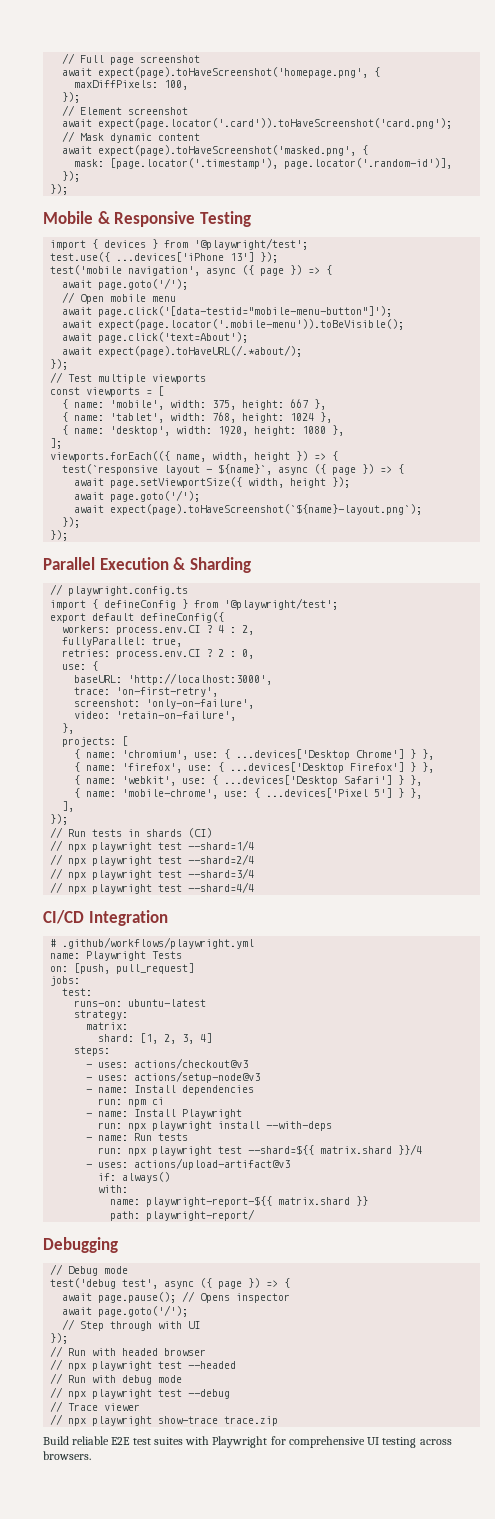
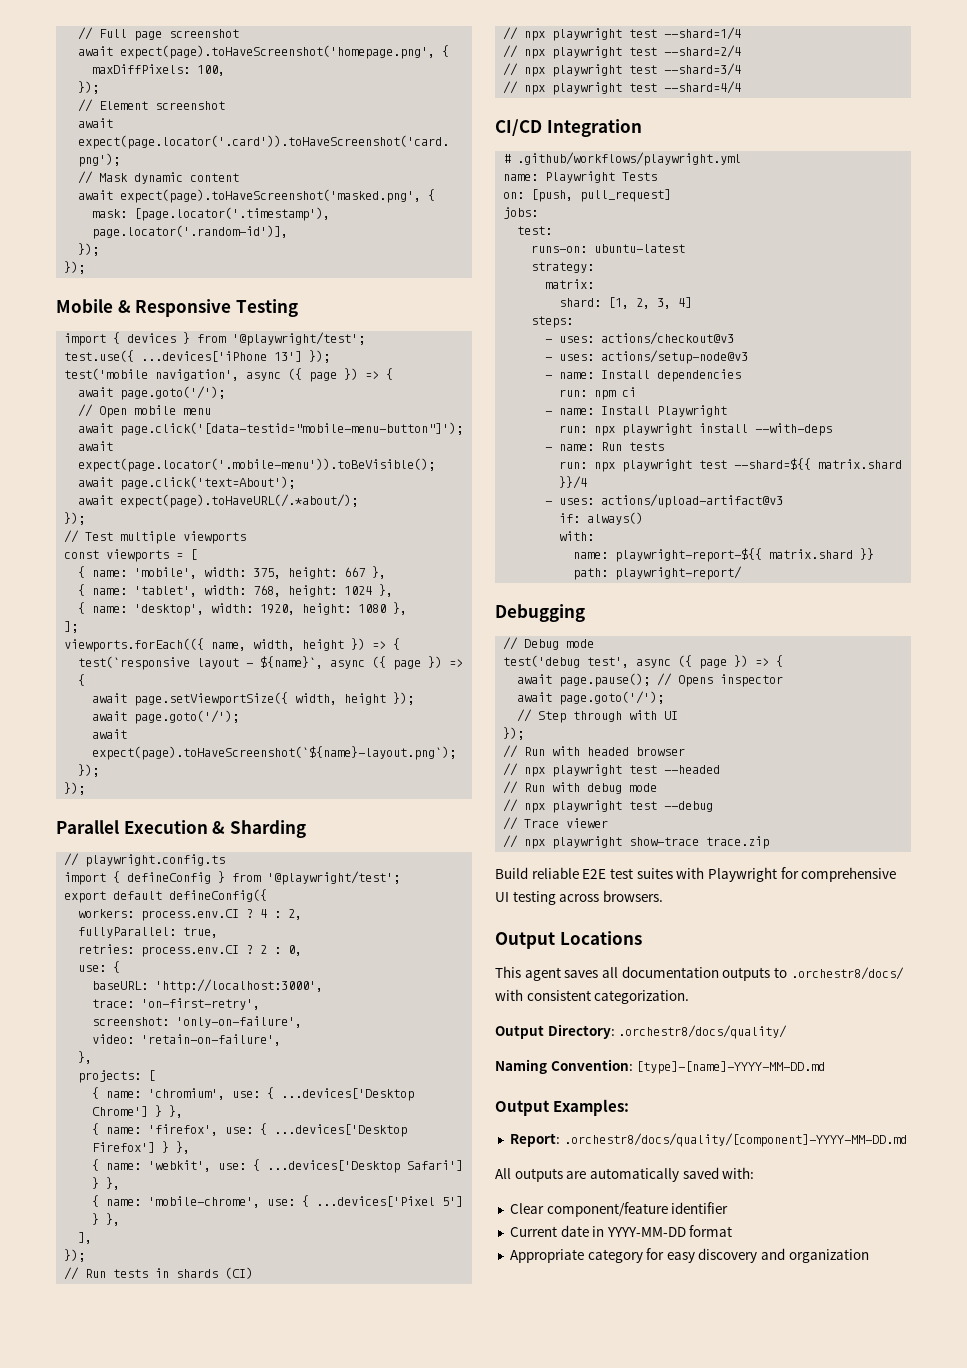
(91, 1455) none -> [495,931,642,949] [495,966,904,981] [495,989,690,1004] [495,1024,788,1039] [495,1059,826,1074] [495,1099,630,1116] [509,1133,907,1147] [495,1167,755,1182] [509,1202,729,1217] [509,1225,733,1237] [509,1248,869,1263] // Output Locations // This agent saves all documentation outputs to .orchestr8/docs/ with consistent categorization. // Output Directory: .orchestr8/docs/quality/ // Naming Convention: [type]-[name]-YYYY-MM-DD.md // Output Examples: // Report: .orchestr8/docs/quality/[component]-YYYY-MM-DD.md // All outputs are automatically saved with: // Clear component/feature identifier // Current date in YYYY-MM-DD format // Appropriate category for easy discovery and organization

